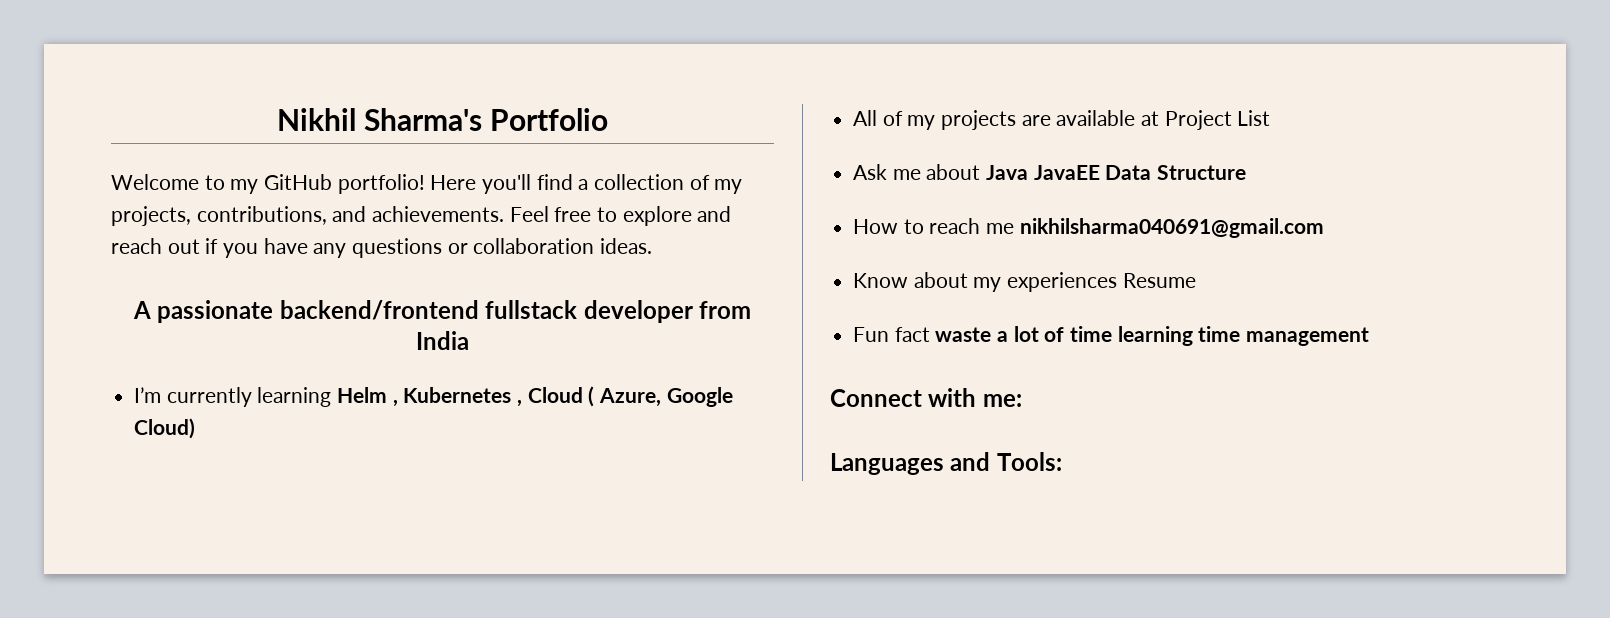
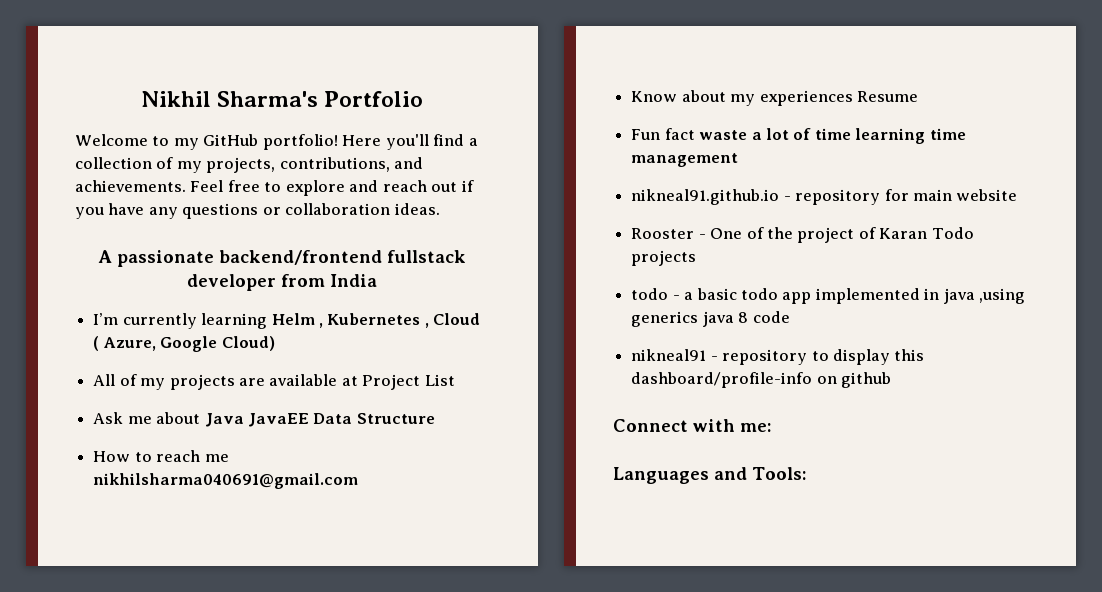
(1370, 336) none -> [631,189,1018,205] [631,227,974,243] [631,250,697,266] [631,288,1026,304] [631,311,790,327] [631,349,925,365] [631,372,892,388] // nikneal91.github.io - repository for main website // Rooster - One of the project of Karan Todo projects // todo - a basic todo app implemented in java ,using generics java 8 code // nikneal91 - repository to display this dashboard/profile-info on github

